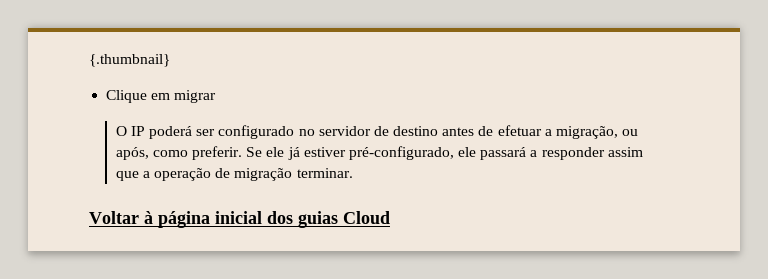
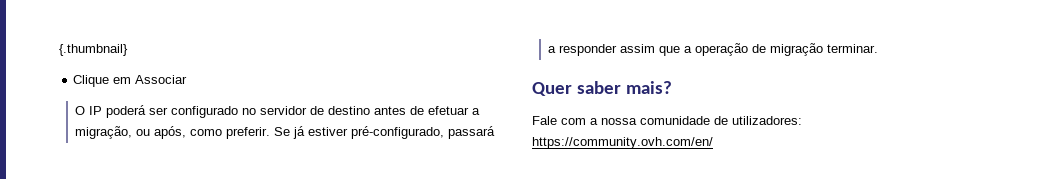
[174,90,217,103] migrar -> [135,75,188,84] Associar
[266,147,285,157] ele -> (291, 131) none
[458,147,477,157] ele -> (445, 132) none
[89,211,390,228] Voltar à página inicial dos guias Cloud -> [532,81,672,96] [532,116,802,125] [532,137,713,149] Quer saber mais? // Fale com a nossa comunidade de utilizadores: https://community.ovh.com/en/

